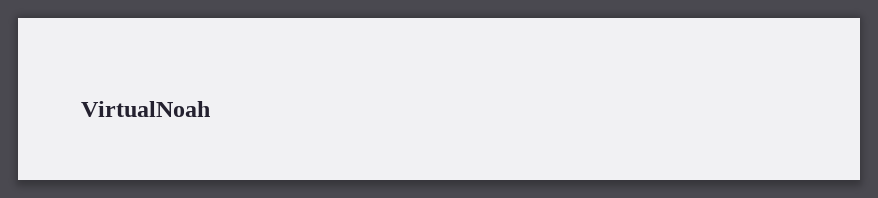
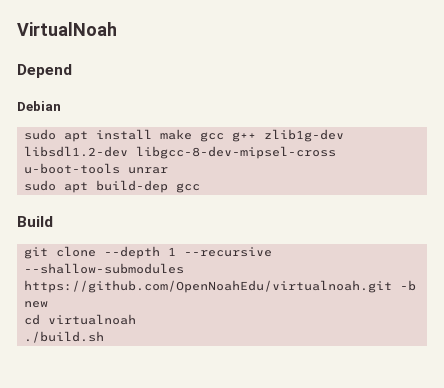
(210, 109) none -> [17,64,72,78] [17,101,61,111] [23,129,344,142] [23,146,336,159] [23,163,168,174] [23,180,200,193] [17,216,53,227] [23,246,272,259] [23,263,184,274] [23,280,416,293] [23,301,48,308] [23,314,136,325] [23,331,104,343] // Depend // Debian // sudo apt install make gcc g++ zlib1g-dev libsdl1.2-dev libgcc-8-dev-mipsel-cross u-boot-tools unrar // sudo apt build-dep gcc // Build // git clone --depth 1 --recursive --shallow-submodules https://github.com/OpenNoahEdu/virtualnoah.git -b new // cd virtualnoah // ./build.sh

